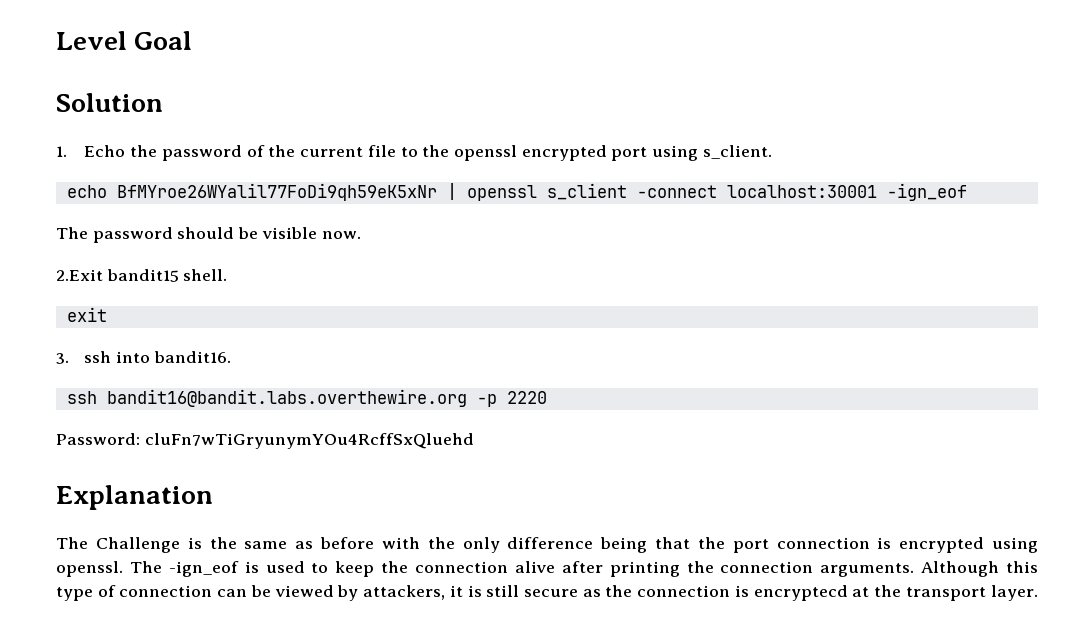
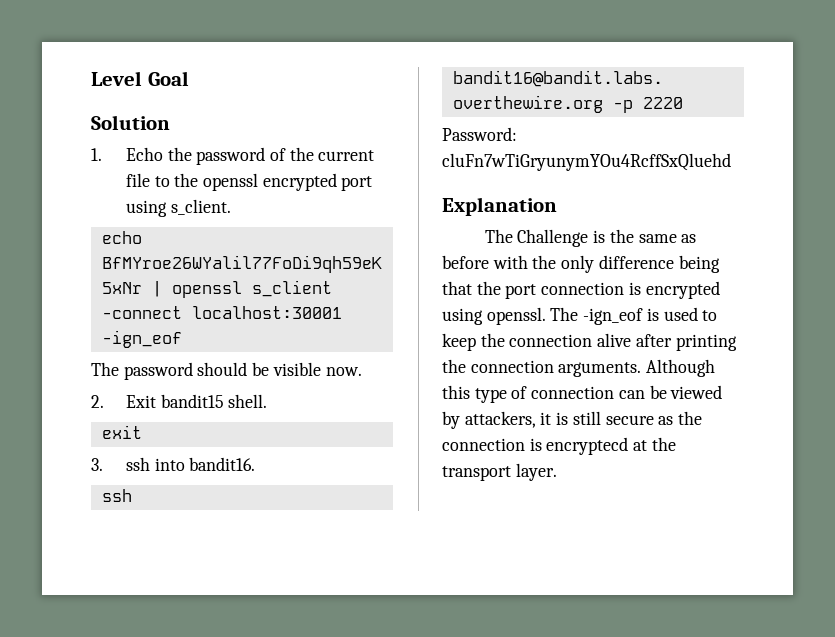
[56,269,103,281] 2.Exit -> [91,395,156,408] 2. Exit

